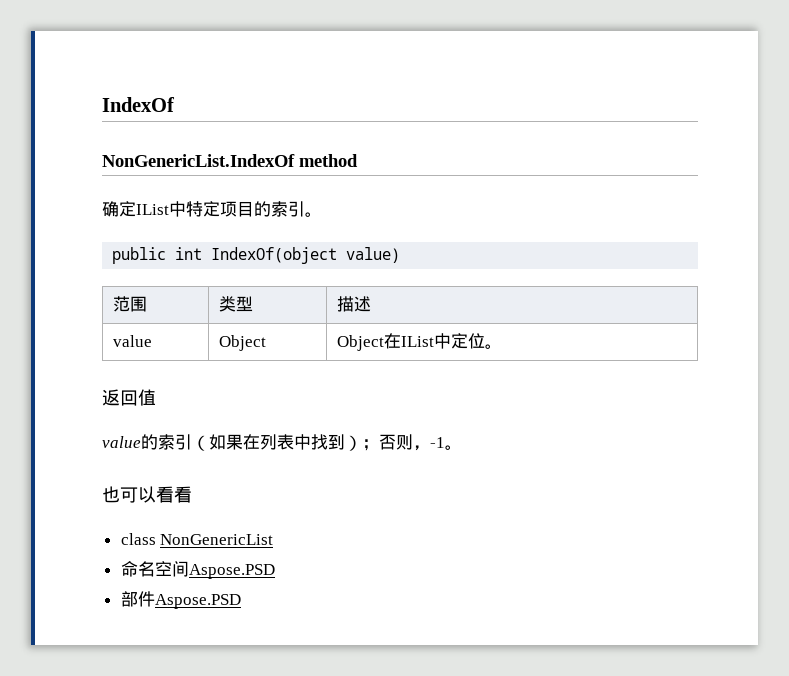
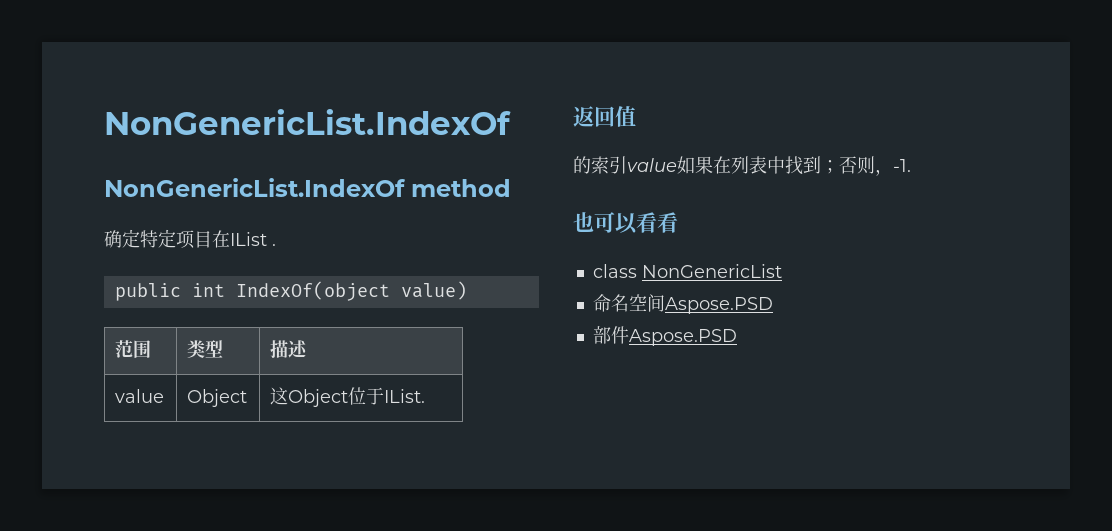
[102,97,175,112] IndexOf -> [104,109,511,135] NonGenericList.IndexOf
[136,201,186,217] IList中 -> (140, 238) none
[254,201,322,217] 的索引。 -> [212,230,276,248] 在IList .
[336,333,502,351] Object在IList中定位。 -> [270,387,426,407] 这Object位于IList.
[102,434,209,451] value的索引（ -> [573,156,677,174] 的索引value
[345,435,362,451] ） -> (821, 165) none
[430,437,462,450] -1。 -> [893,159,911,172] -1.

